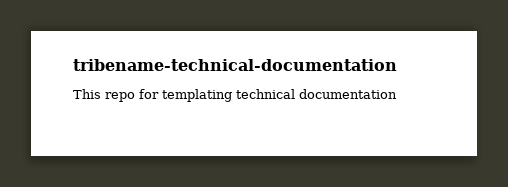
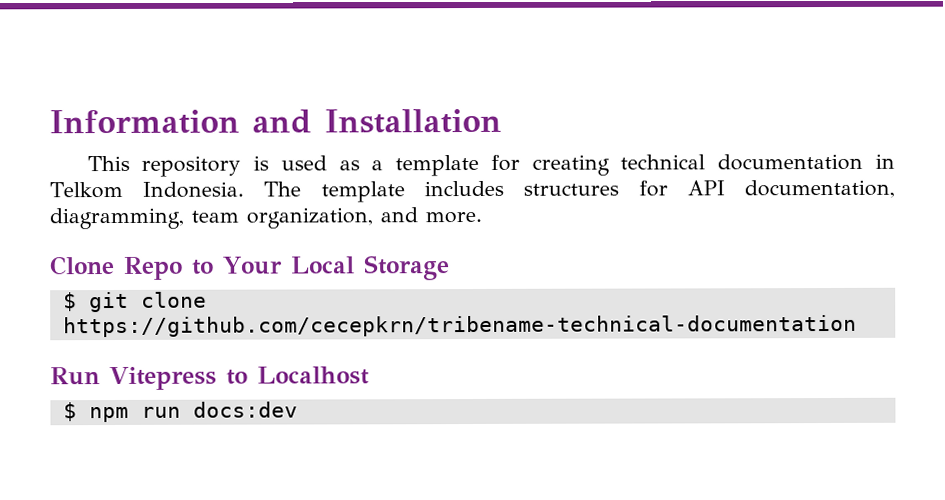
[73,59,397,71] [73,89,397,102] tribename-technical-documentation // This repo for templating technical documentation -> [49,108,502,135] [86,153,895,177] [49,179,895,203] [49,207,482,230] [50,255,450,281] [62,291,207,313] [62,314,857,338] [50,366,370,391] [62,401,298,423] Information and Installation // This repository is used as a template for creating technical documentation in Telkom Indonesia. The template includes structures for API documentation, diagramming, team organization, and more. // Clone Repo to Your Local Storage // $ git clone https://github.com/cecepkrn/tribename-technical-documentation // Run Vitepress to Localhost // $ npm run docs:dev

